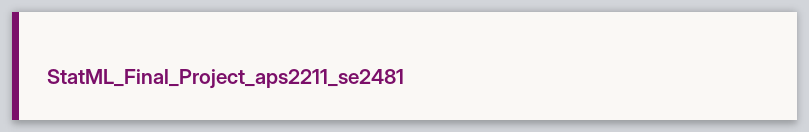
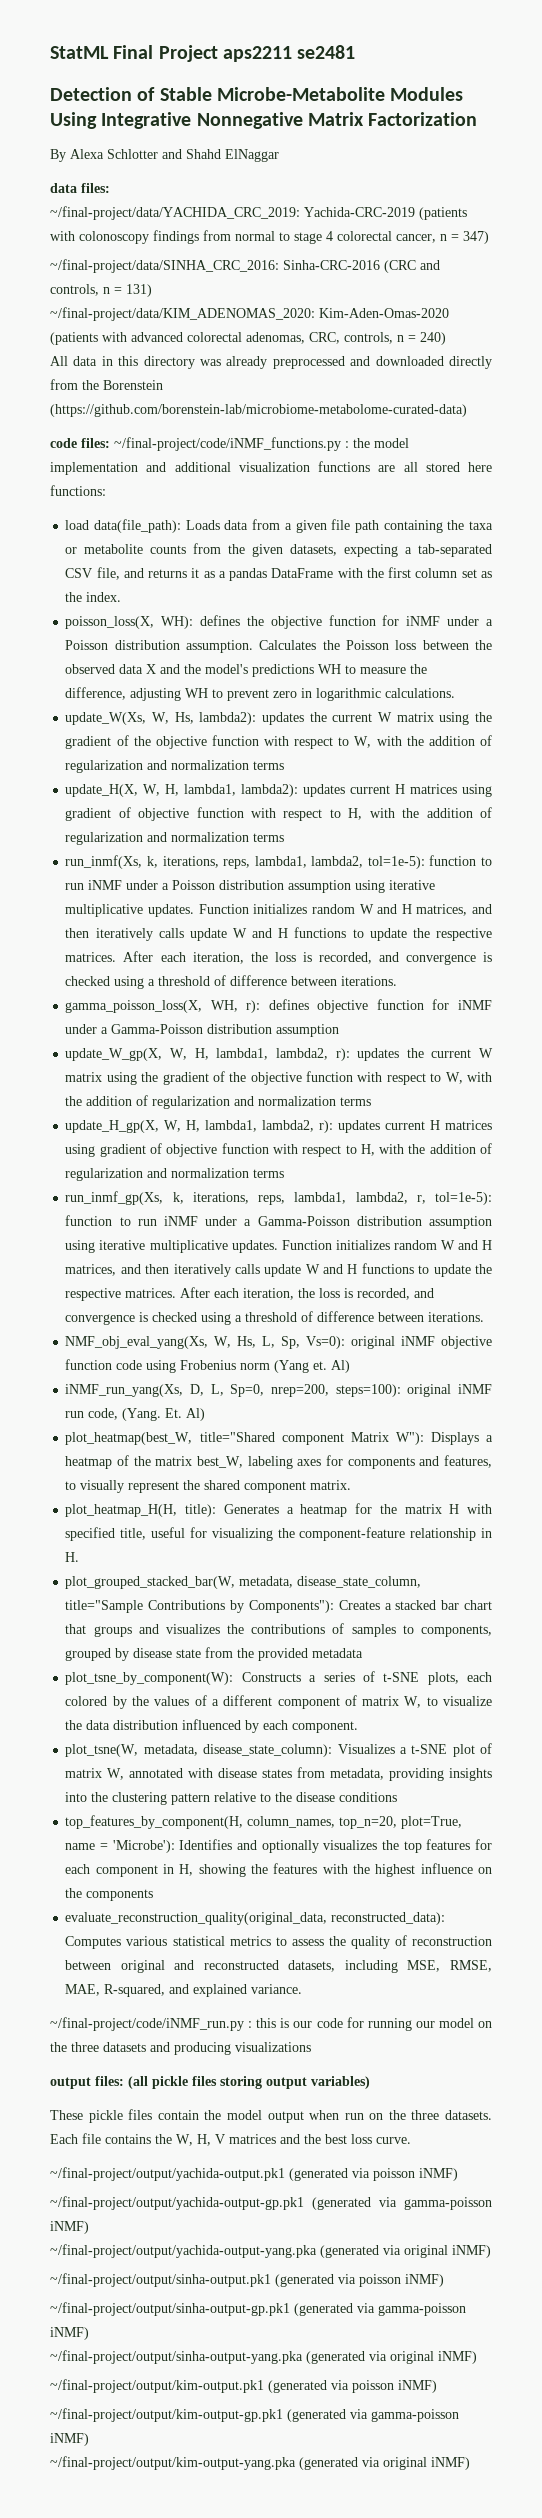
[47,69,404,89] StatML_Final_Project_aps2211_se2481 -> [50,45,356,62] [50,87,464,101] [50,112,478,129] [50,149,279,162] [50,183,110,193] [50,206,467,220] [50,230,489,244] [50,259,440,273] [50,284,152,297] [50,307,449,321] [50,332,446,345] [50,356,492,369] [50,379,163,390] [50,404,467,417] [50,437,409,451] [50,461,492,475] [50,485,106,496] [65,519,493,533] [65,543,493,557] [65,567,493,581] [65,592,122,602] [65,615,493,629] [65,640,492,653] [65,664,428,677] [65,687,456,701] [65,712,493,725] [65,735,492,749] [65,760,285,773] [65,784,493,797] [65,807,493,821] [65,832,285,845] [65,855,492,869] [65,880,436,893] [65,904,492,917] [65,927,492,941] [65,951,492,965] [65,975,398,989] [65,999,493,1013] [65,1024,340,1037] [65,1048,493,1061] [65,1071,492,1085] [65,1095,372,1109] [65,1120,493,1133] [65,1143,493,1157] [65,1168,285,1181] [65,1191,493,1205] [65,1215,492,1229] [65,1240,492,1253] [65,1263,492,1277] [65,1287,435,1301] [65,1311,485,1325] [65,1336,492,1349] [65,1359,351,1373] [65,1384,492,1397] [65,1408,206,1421] [65,1432,494,1445] [65,1455,493,1469] [65,1480,352,1493] [65,1503,493,1517] [65,1527,492,1541] [65,1552,80,1562] [65,1576,422,1589] [65,1600,492,1613] [65,1623,493,1637] [65,1647,364,1661] [65,1671,492,1685] [65,1695,493,1709] [65,1719,359,1733] [65,1743,492,1757] [65,1767,493,1781] [65,1792,398,1805] [65,1815,463,1829] [65,1839,493,1853] [65,1863,492,1877] [65,1888,154,1901] [65,1912,446,1925] [65,1935,492,1949] [65,1960,493,1973] [65,1984,303,1997] [50,2017,493,2031] [50,2042,311,2055] [50,2076,370,2089] [50,2109,492,2123] [50,2133,411,2146] [50,2167,458,2181] [50,2196,492,2210] [50,2221,89,2234] [50,2244,491,2258] [50,2273,444,2287] [50,2302,466,2316] [50,2327,89,2340] [50,2350,477,2364] [50,2379,437,2393] [50,2408,459,2422] [50,2433,89,2446] [50,2456,470,2470] StatML Final Project aps2211 se2481 // Detection of Stable Microbe-Metabolite Modules Using Integrative Nonnegative Matrix Factorization // By Alexa Schlotter and Shahd ElNaggar // data files: // ~/final-project/data/YACHIDA_CRC_2019: Yachida-CRC-2019 (patients with colonoscopy findings from normal to stage 4 colorectal cancer, n = 347) // ~/final-project/data/SINHA_CRC_2016: Sinha-CRC-2016 (CRC and controls, n = 131) // ~/final-project/data/KIM_ADENOMAS_2020: Kim-Aden-Omas-2020 (patients with advanced colorectal adenomas, CRC, controls, n = 240) // All data in this directory was already preprocessed and downloaded directly from the Borenstein (https://github.com/borenstein-lab/microbiome-metabolome-curated-data) // code files: ~/final-project/code/iNMF_functions.py : the model implementation and additional visualization functions are all stored here functions: // load data(file_path): Loads data from a given file path containing the taxa or metabolite counts from the given datasets, expecting a tab-separated CSV file, and returns it as a pandas DataFrame with the first column set as the index. // poisson_loss(X, WH): defines the objective function for iNMF under a Poisson distribution assumption. Calculates the Poisson loss between the observed data X and the model's predictions WH to measure the difference, adjusting WH to prevent zero in logarithmic calculations. // update_W(Xs, W, Hs, lambda2): updates the current W matrix using the gradient of the objective function with respect to W, with the addition of regularization and normalization terms // update_H(X, W, H, lambda1, lambda2): updates current H matrices using gradient of objective function with respect to H, with the addition of regularization and normalization terms // run_inmf(Xs, k, iterations, reps, lambda1, lambda2, tol=1e-5): function to run iNMF under a Poisson distribution assumption using iterative multiplicative updates. Function initializes random W and H matrices, and then iteratively calls update W and H functions to update the respective matrices. After each iteration, the loss is recorded, and convergence is checked using a threshold of difference between iterations. // gamma_poisson_loss(X, WH, r): defines objective function for iNMF under a Gamma-Poisson distribution assumption // update_W_gp(X, W, H, lambda1, lambda2, r): updates the current W matrix using the gradient of the objective function with respect to W, with the addition of regularization and normalization terms // update_H_gp(X, W, H, lambda1, lambda2, r): updates current H matrices using gradient of objective function with respect to H, with the addition of regularization and normalization terms // run_inmf_gp(Xs, k, iterations, reps, lambda1, lambda2, r, tol=1e-5): function to run iNMF under a Gamma-Poisson distribution assumption using iterative multiplicative updates. Function initializes random W and H matrices, and then iteratively calls update W and H functions to update the respective matrices. After each iteration, the loss is recorded, and convergence is checked using a threshold of difference between iterations. // NMF_obj_eval_yang(Xs, W, Hs, L, Sp, Vs=0): original iNMF objective function code using Frobenius norm (Yang et. Al) // iNMF_run_yang(Xs, D, L, Sp=0, nrep=200, steps=100): original iNMF run code, (Yang. Et. Al) // plot_heatmap(best_W, title="Shared component Matrix W"): Displays a heatmap of the matrix best_W, labeling axes for components and features, to visually represent the shared component matrix. // plot_heatmap_H(H, title): Generates a heatmap for the matrix H with specified title, useful for visualizing the component-feature relationship in H. // plot_grouped_stacked_bar(W, metadata, disease_state_column, title="Sample Contributions by Components"): Creates a stacked bar chart that groups and visualizes the contributions of samples to components, grouped by disease state from the provided metadata // plot_tsne_by_component(W): Constructs a series of t-SNE plots, each colored by the values of a different component of matrix W, to visualize the data distribution influenced by each component. // plot_tsne(W, metadata, disease_state_column): Visualizes a t-SNE plot of matrix W, annotated with disease states from metadata, providing insights into the clustering pattern relative to the disease conditions // top_features_by_component(H, column_names, top_n=20, plot=True, name = 'Microbe'): Identifies and optionally visualizes the top features for each component in H, showing the features with the highest influence on the components // evaluate_reconstruction_quality(original_data, reconstructed_data): Computes various statistical metrics to assess the quality of reconstruction between original and reconstructed datasets, including MSE, RMSE, MAE, R-squared, and explained variance. // ~/final-project/code/iNMF_run.py : this is our code for running our model on the three datasets and producing visualizations // output files: (all pickle files storing output variables) // These pickle files contain the model output when run on the three datasets. Each file contains the W, H, V matrices and the best loss curve. // ~/final-project/output/yachida-output.pk1 (generated via poisson iNMF) // ~/final-project/output/yachida-output-gp.pk1 (generated via gamma-poisson iNMF) // ~/final-project/output/yachida-output-yang.pka (generated via original iNMF) // ~/final-project/output/sinha-output.pk1 (generated via poisson iNMF) // ~/final-project/output/sinha-output-gp.pk1 (generated via gamma-poisson iNMF) // ~/final-project/output/sinha-output-yang.pka (generated via original iNMF) // ~/final-project/output/kim-output.pk1 (generated via poisson iNMF) // ~/final-project/output/kim-output-gp.pk1 (generated via gamma-poisson iNMF) // ~/final-project/output/kim-output-yang.pka (generated via original iNMF)

